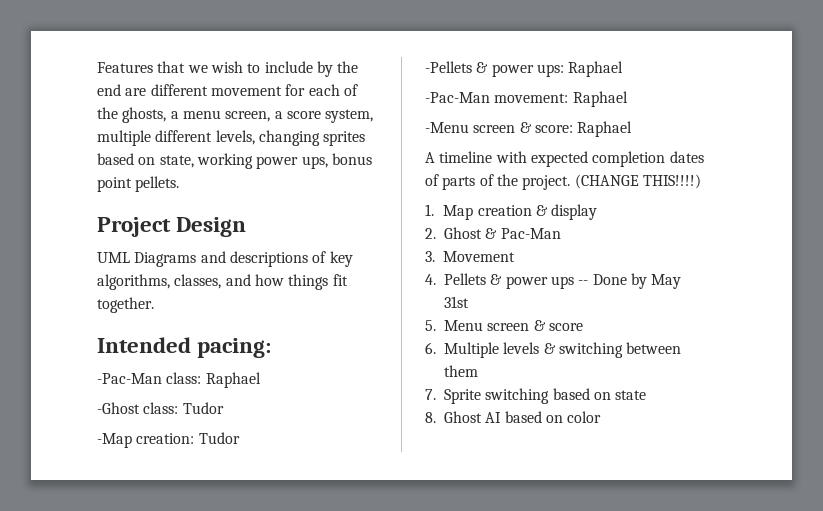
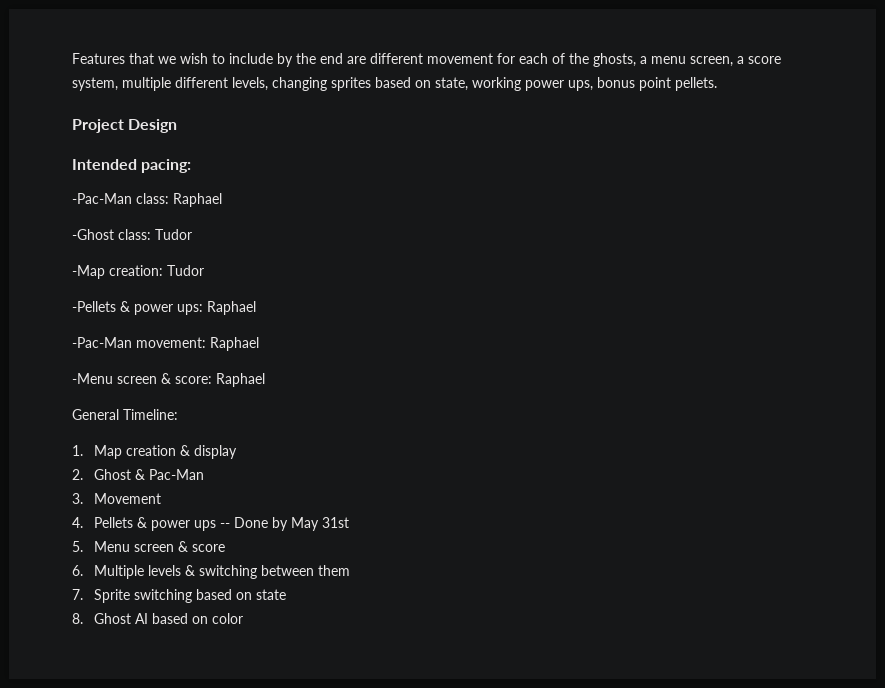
[97,251,353,267] [97,274,348,290] [97,297,154,313] // UML Diagrams and descriptions of key algorithms, classes, and how things fit together. -> (178, 126) none
[425,151,704,167] [425,174,701,190] A timeline with expected completion dates of parts of the project. (CHANGE THIS!!!!) -> [72,409,178,420] General Timeline:

